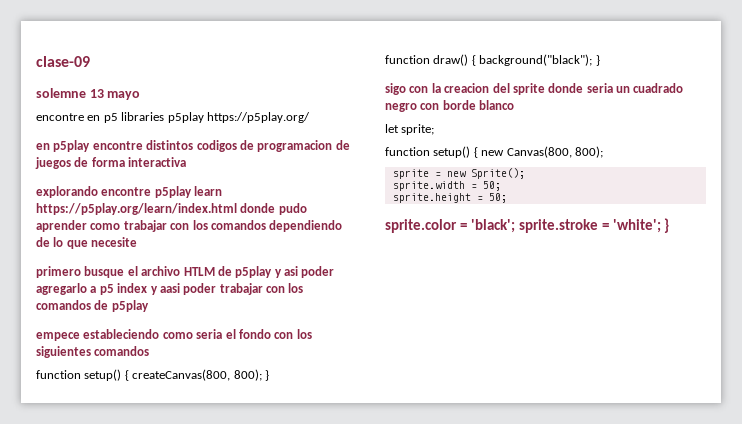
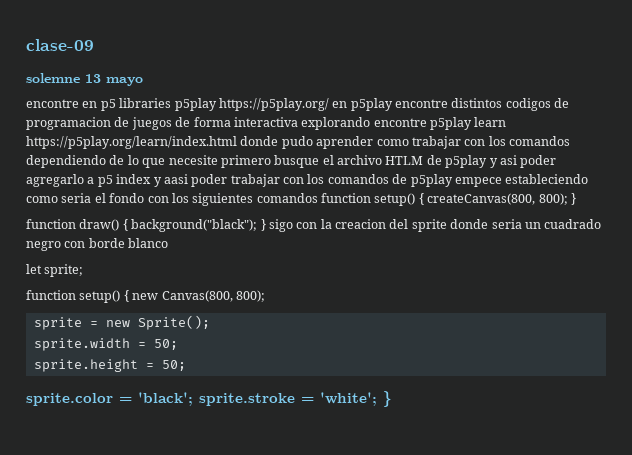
(310, 117) // -> (329, 104) none
(187, 162) // -> (298, 122) none
(138, 242) // -> (218, 160) none
(149, 306) // -> (453, 180) none
(150, 351) // -> (318, 198) none
(600, 60) // -> (266, 225) none

